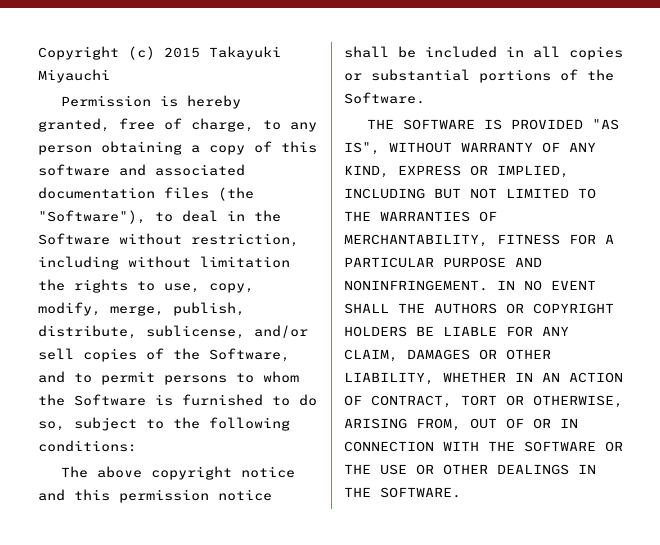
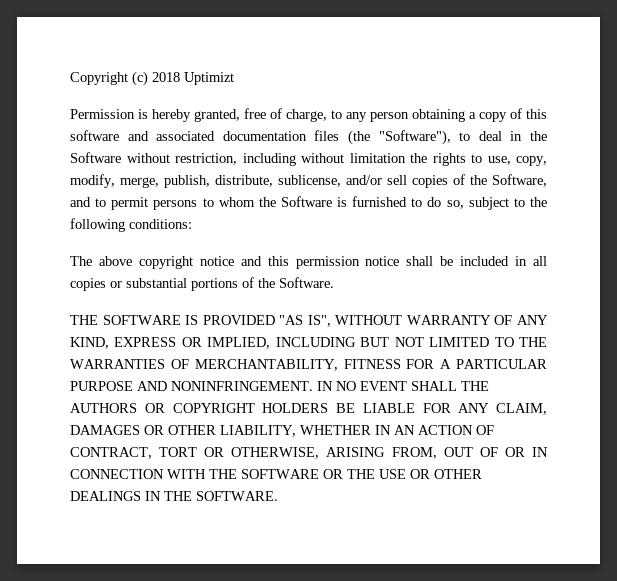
[164,46,281,60] [38,69,110,83] 2015 Takayuki Miyauchi -> [152,72,234,85] 2018 Uptimizt

